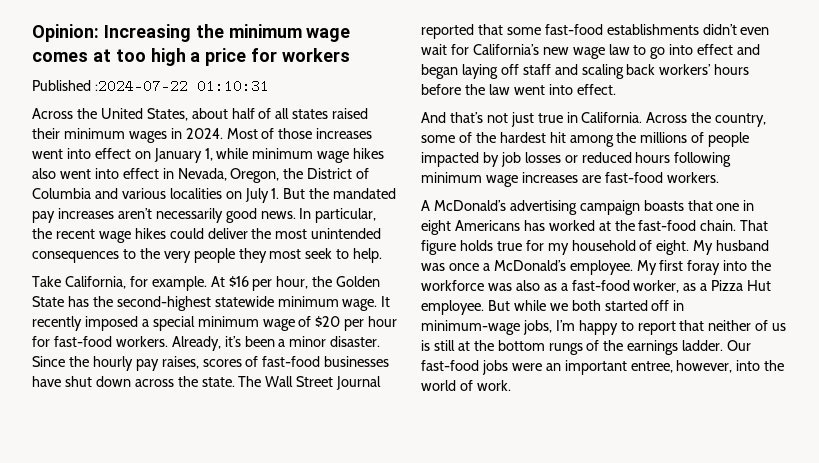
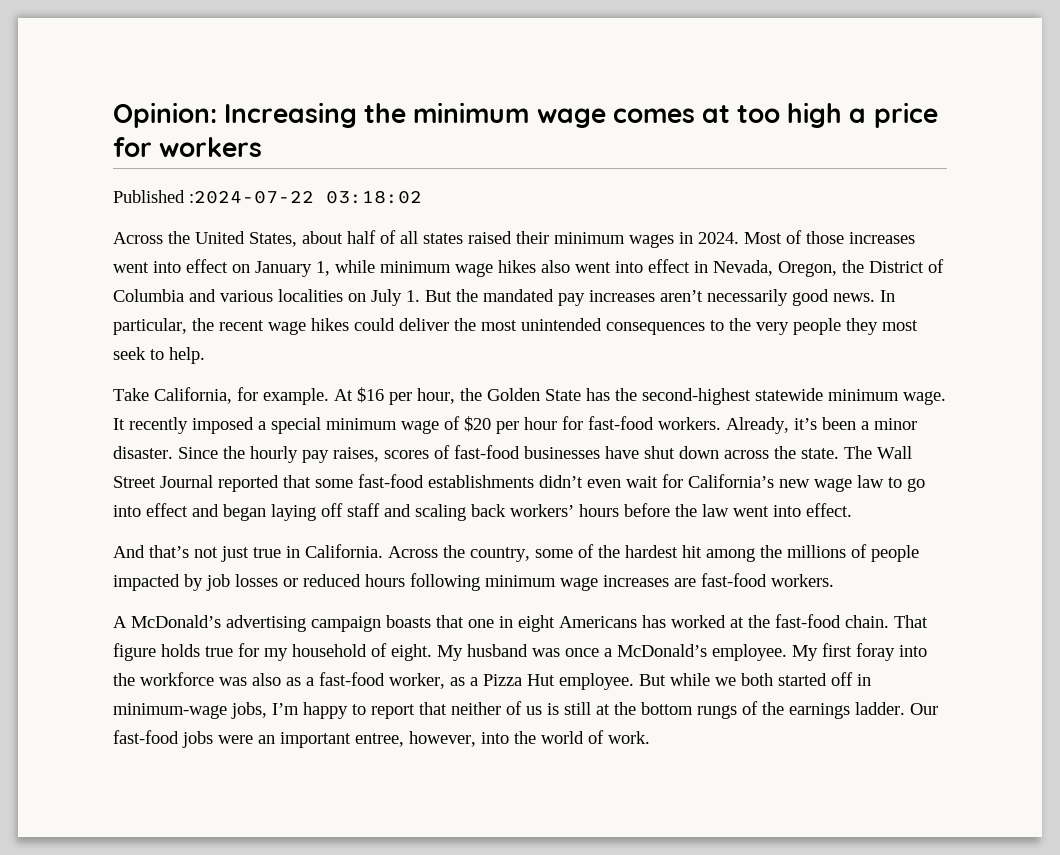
[196,79,269,93] 01:10:31 -> [326,190,422,204] 03:18:02

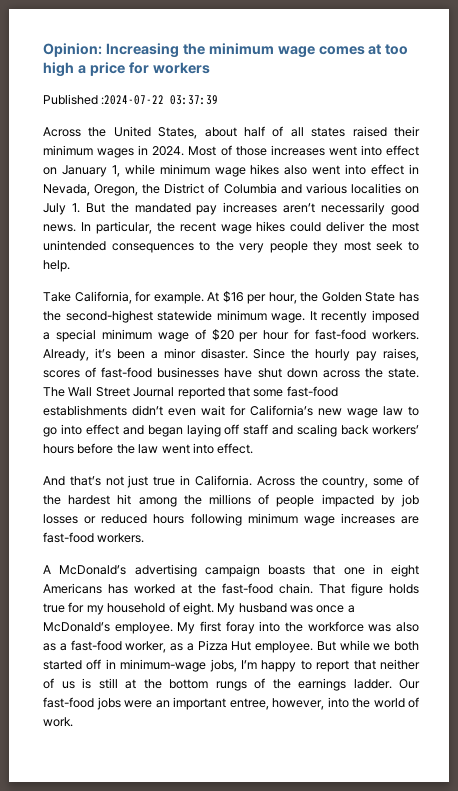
[326,190,422,204] 03:18:02 -> [170,95,219,105] 03:37:39

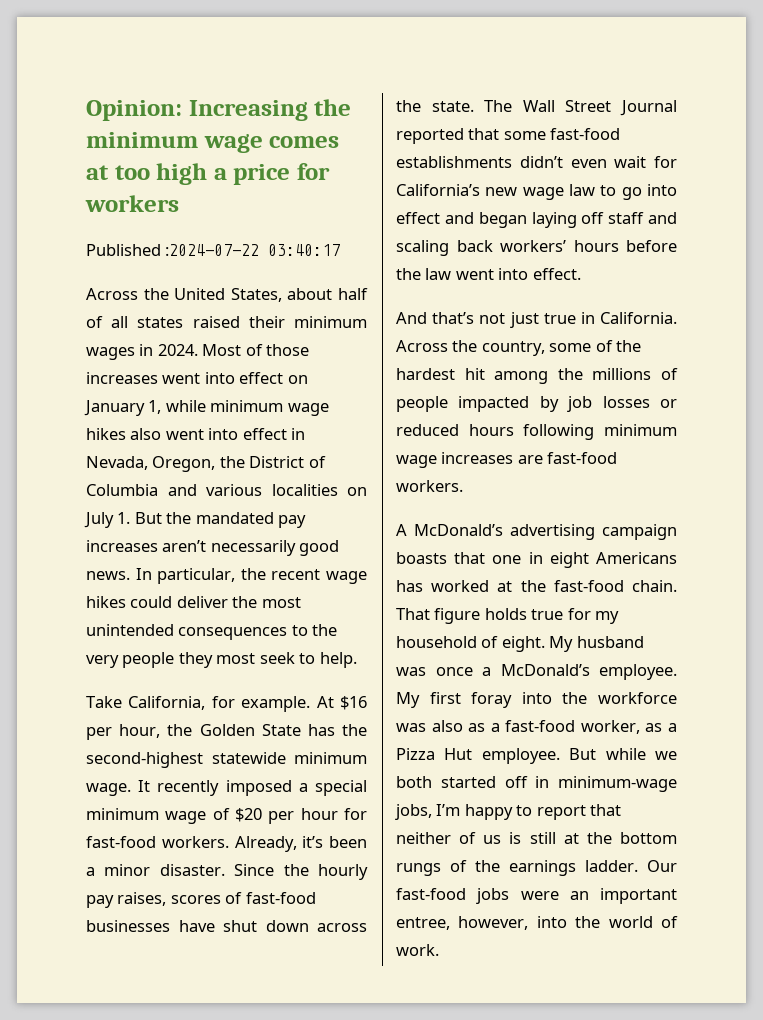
[170,95,219,105] 03:37:39 -> [268,244,341,256] 03:40:17

